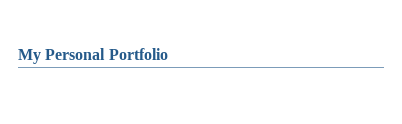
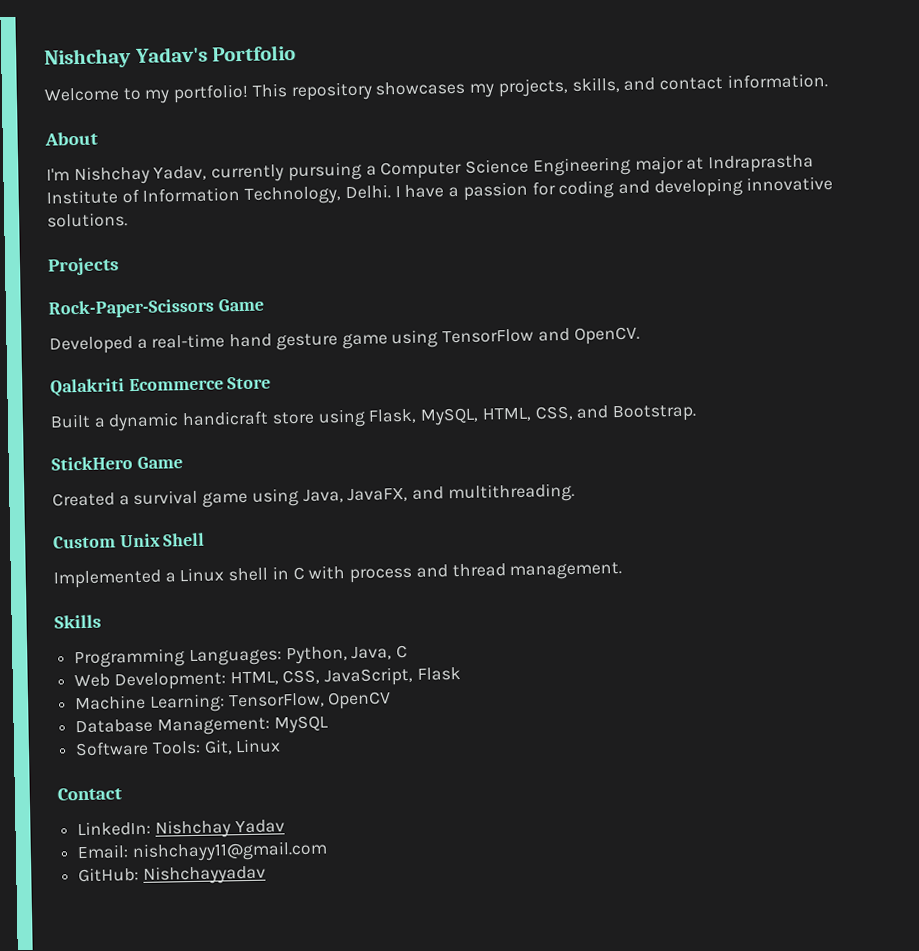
[18,48,106,64] My Personal -> [44,46,208,69] Nishchay Yadav's
(168, 54) none -> [44,73,828,104] [44,131,98,146] [46,154,814,186] [46,176,834,205] [47,212,128,228] [47,257,119,276] [48,298,264,319] [49,326,640,355] [50,376,272,397] [50,404,697,432] [51,456,183,471] [52,482,575,508] [53,532,206,549] [53,561,623,589] [54,614,101,629] [74,644,409,669] [74,666,461,691] [75,691,392,713] [75,715,329,736] [75,738,282,757] [57,787,122,801] [77,819,285,839] [77,840,328,863] [78,864,266,885] // Welcome to my portfolio! This repository showcases my projects, skills, and contact information. // About // I'm Nishchay Yadav, currently pursuing a Computer Science Engineering major at Indraprastha Institute of Information Technology, Delhi. I have a passion for coding and developing innovative solutions. // Projects // Rock-Paper-Scissors Game // Developed a real-time hand gesture game using TensorFlow and OpenCV. // Qalakriti Ecommerce Store // Built a dynamic handicraft store using Flask, MySQL, HTML, CSS, and Bootstrap. // StickHero Game // Created a survival game using Java, JavaFX, and multithreading. // Custom Unix Shell // Implemented a Linux shell in C with process and thread management. // Skills // Programming Languages: Python, Java, C // Web Development: HTML, CSS, JavaScript, Flask // Machine Learning: TensorFlow, OpenCV // Database Management: MySQL // Software Tools: Git, Linux // Contact // LinkedIn: Nishchay Yadav // Email: nishchayy11@gmail.com // GitHub: Nishchayyadav

